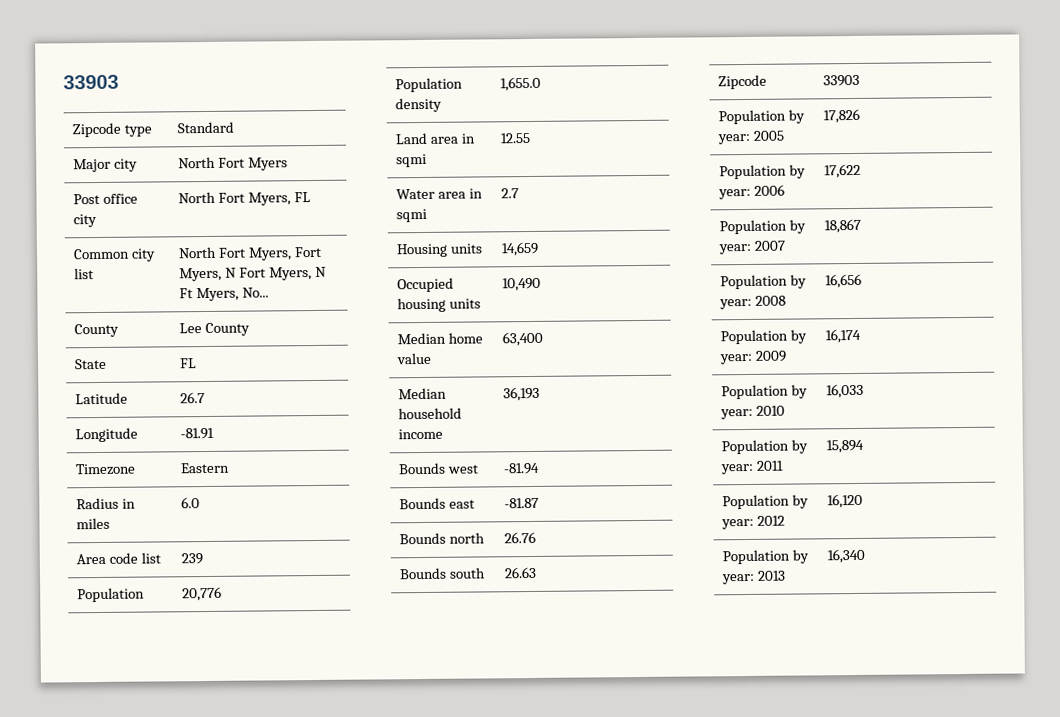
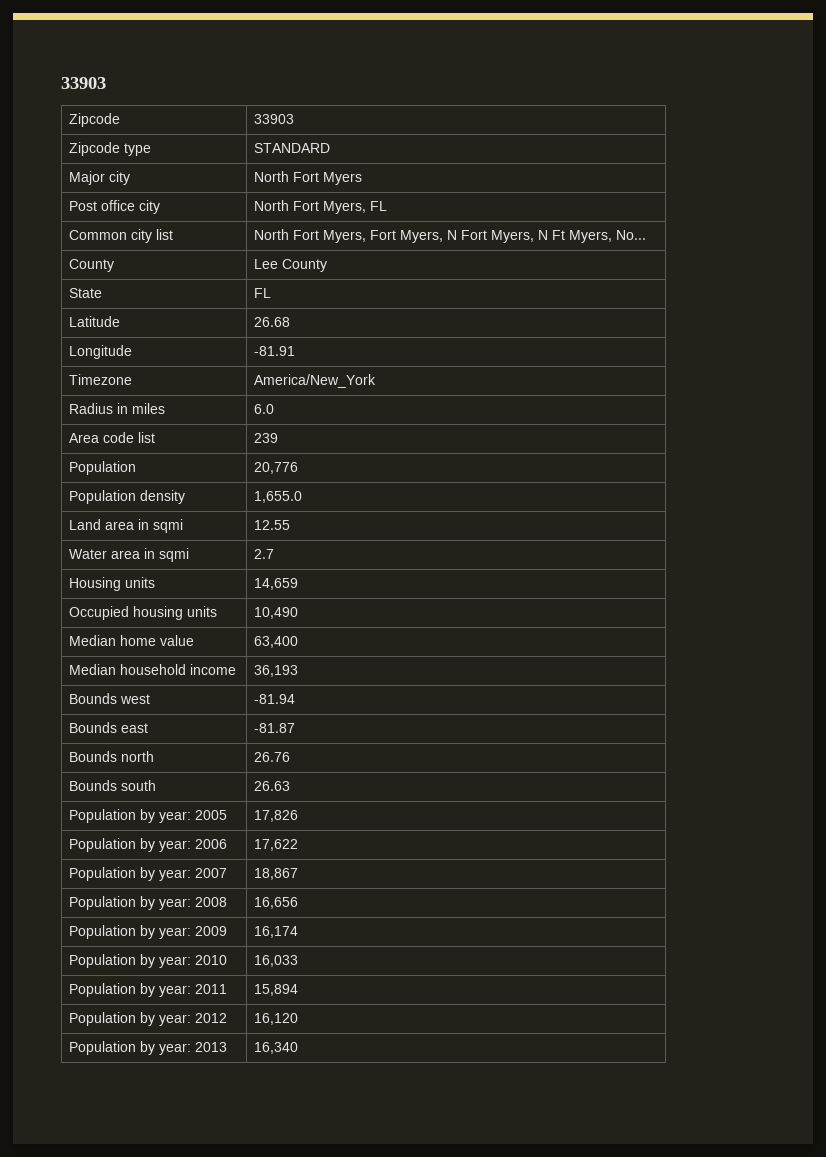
[63,74,119,90] 33903 -> [61,77,106,89] [68,113,120,127] [253,114,294,124] 33903 // Zipcode | 33903
[177,121,235,134] Standard -> [253,143,330,153] STANDARD
[180,392,206,404] 26.7 -> [253,317,290,327] 26.68
[180,462,231,474] Eastern -> [253,374,376,388] America/New_York
[718,74,768,90] [823,74,861,87] // Zipcode | 33903 -> (290, 786) none

